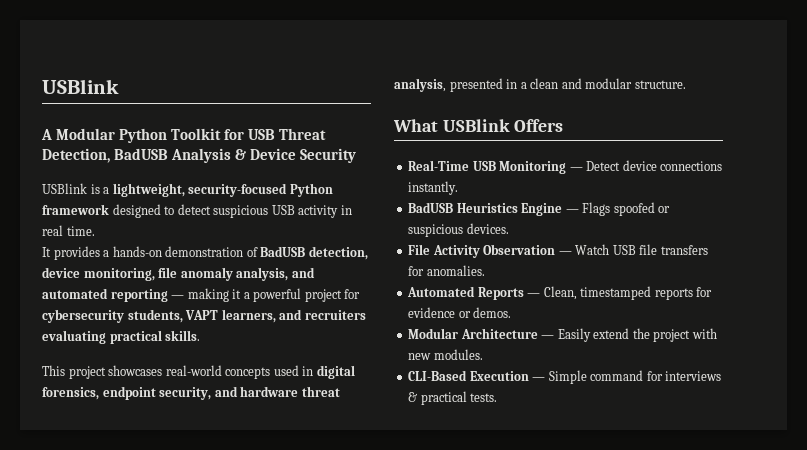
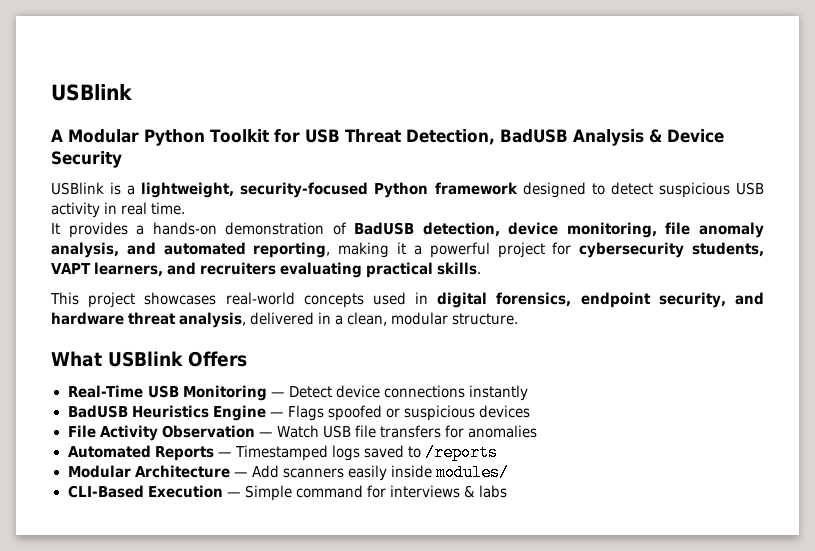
[110,289,185,302] reporting — -> [253,242,331,258] reporting,
[449,78,503,92] presented -> [250,312,315,325] delivered
[530,78,582,89] clean and -> [347,312,388,326] clean,
[408,181,459,195] instantly. -> [468,385,528,401] instantly
[466,223,509,234] devices. -> [478,405,530,418] devices
[426,265,485,276] anomalies. -> [467,425,537,438] anomalies
[543,286,713,300] [408,307,512,318] [408,328,717,342] [408,349,483,360] Clean, timestamped reports for evidence or demos. // Modular Architecture — Easily extend the project with new modules. -> [234,444,498,461] [67,464,509,481] Timestamped logs saved to /reports // Modular Architecture — Add scanners easily inside modules/
[420,391,498,405] practical tests. -> [478,485,507,498] labs

